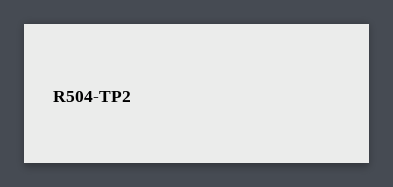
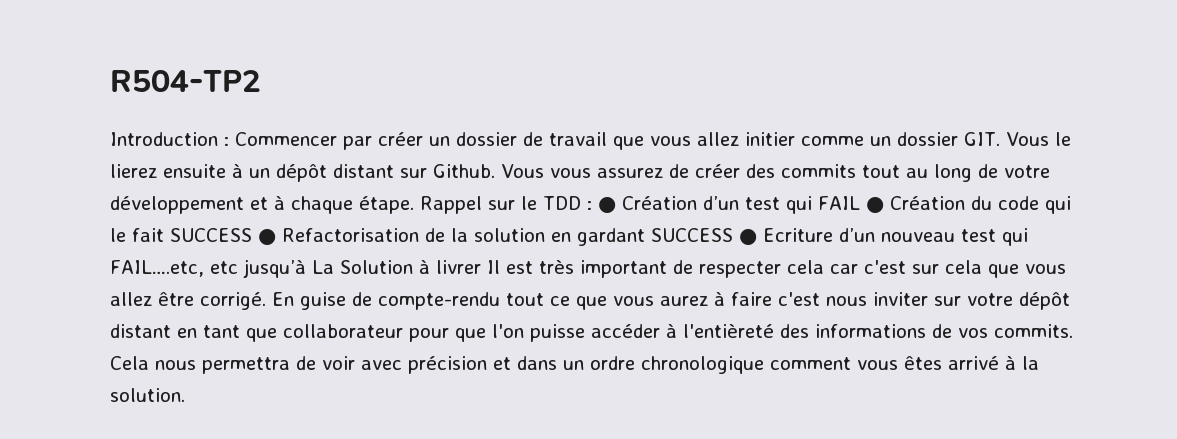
(131, 96) none -> [110,132,1071,150] [110,164,1050,182] [110,196,1071,214] [110,228,1028,246] [110,259,1066,278] [110,292,1070,310] [110,324,1073,342] [110,356,1039,374] [110,388,185,402] // Introduction : Commencer par créer un dossier de travail que vous allez initier comme un dossier GIT. Vous le lierez ensuite à un dépôt distant sur Github. Vous vous assurez de créer des commits tout au long de votre développement et à chaque étape. Rappel sur le TDD : ● Création d’un test qui FAIL ● Création du code qui le fait SUCCESS ● Refactorisation de la solution en gardant SUCCESS ● Ecriture d’un nouveau test qui FAIL….etc, etc jusqu’à La Solution à livrer Il est très important de respecter cela car c'est sur cela que vous allez être corrigé. En guise de compte-rendu tout ce que vous aurez à faire c'est nous inviter sur votre dépôt distant en tant que collaborateur pour que l'on puisse accéder à l'entièreté des informations de vos commits. Cela nous permettra de voir avec précision et dans un ordre chronologique comment vous êtes arrivé à la solution.

